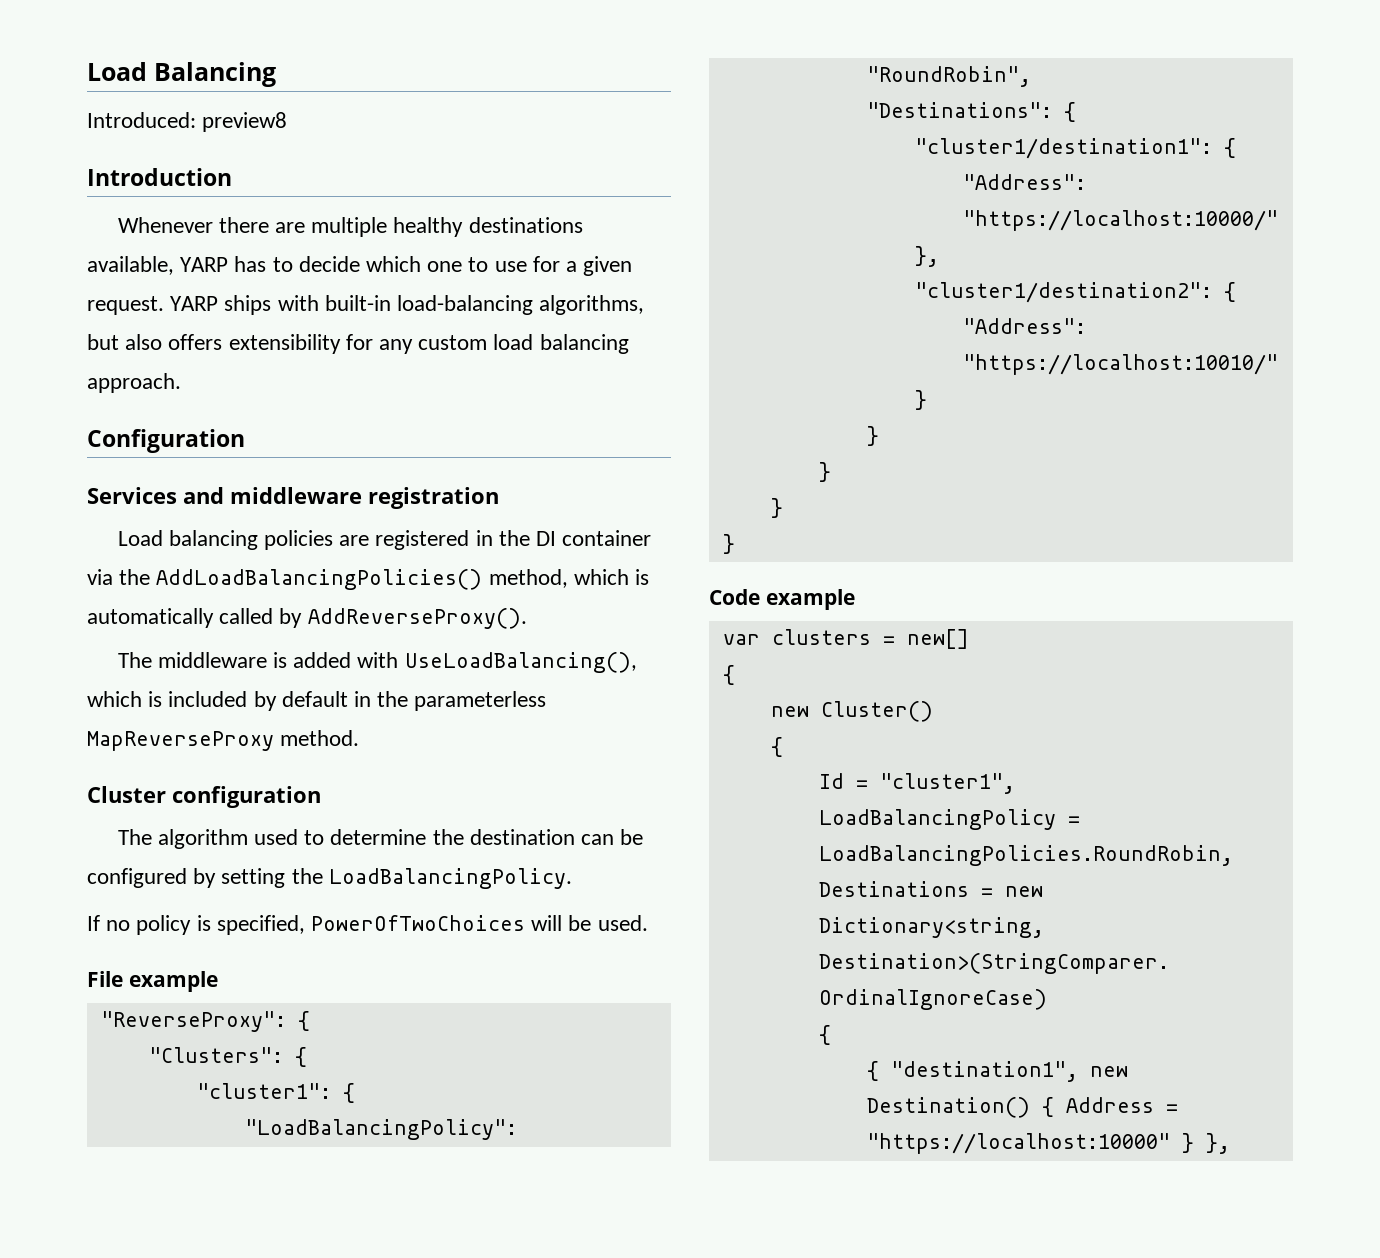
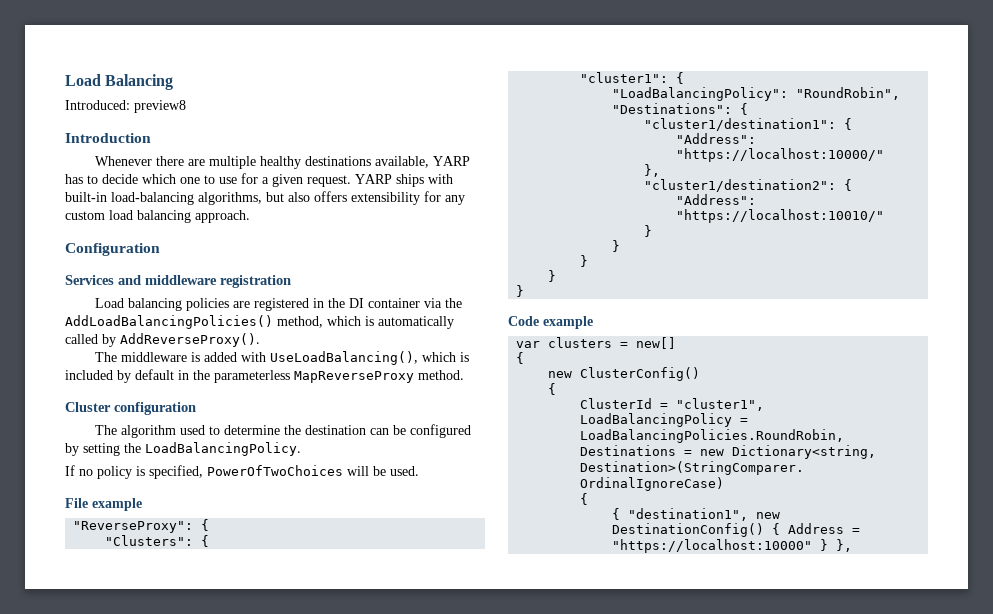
[820,701,933,722] [770,737,783,757] [818,773,844,789] Cluster() // { // Id -> [580,367,701,381] [548,383,557,395] [580,398,653,409] ClusterConfig() // { // ClusterId
[866,1097,1030,1118] Destination() -> [612,523,765,537] DestinationConfig()

